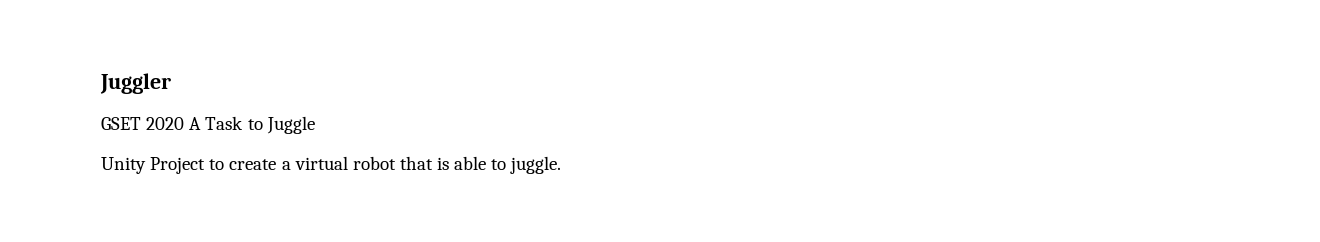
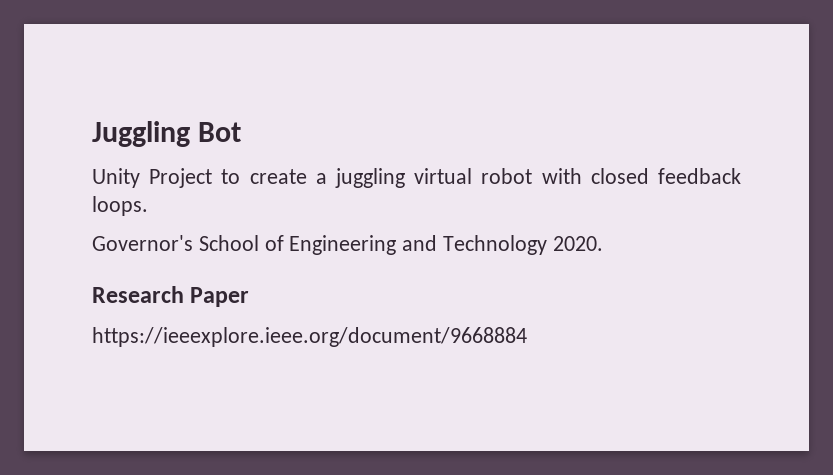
[100,73,171,94] [101,116,315,134] Juggler // GSET 2020 A Task to Juggle -> [92,121,242,147] Juggling Bot
(291, 165) none -> [334,168,405,188] juggling
[399,156,562,174] that is able to juggle. -> [541,168,741,184] [92,196,148,216] [92,235,603,255] [92,286,250,307] [92,327,527,347] with closed feedback loops. // Governor's School of Engineering and Technology 2020. // Research Paper // https://ieeexplore.ieee.org/document/9668884

